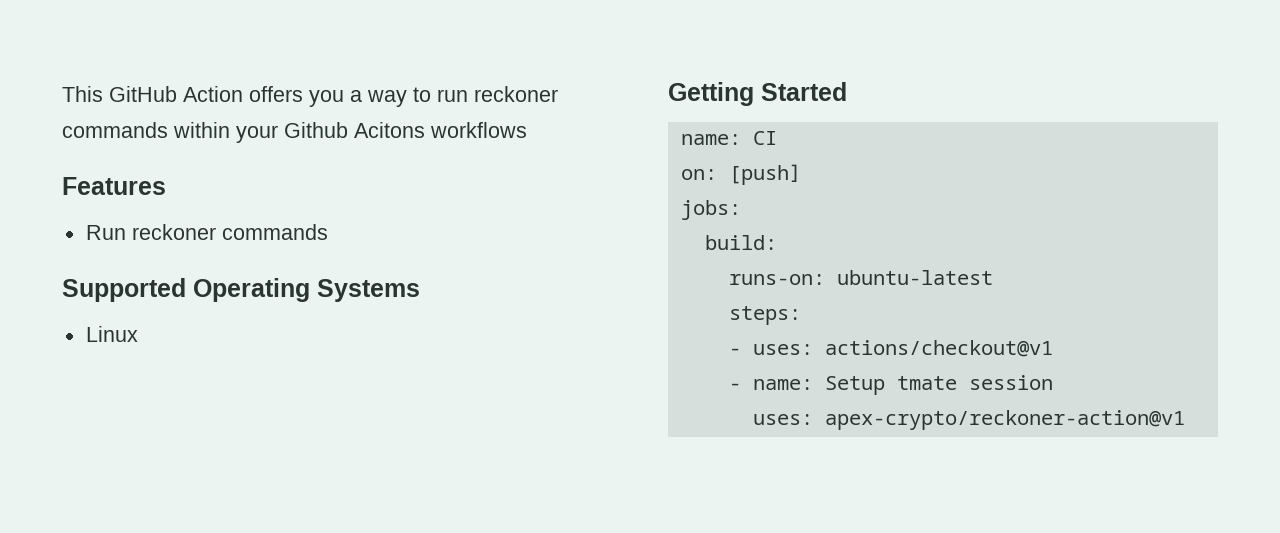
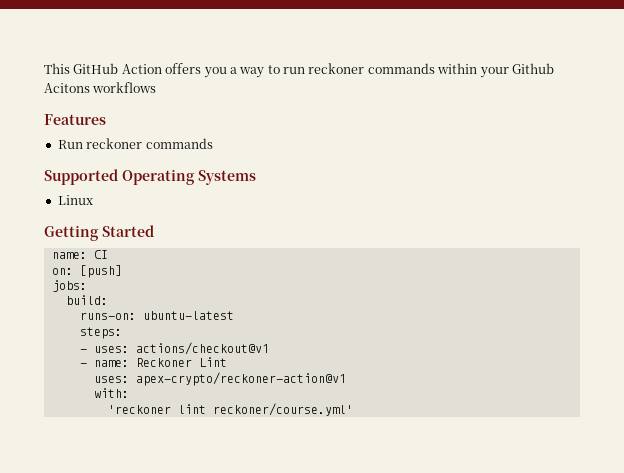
[824,375,1053,395] Setup tmate session -> [135,357,227,367] Reckoner Lint
(1185, 420) none -> [93,388,129,398] [107,403,353,416] // with: // 'reckoner lint reckoner/course.yml'

